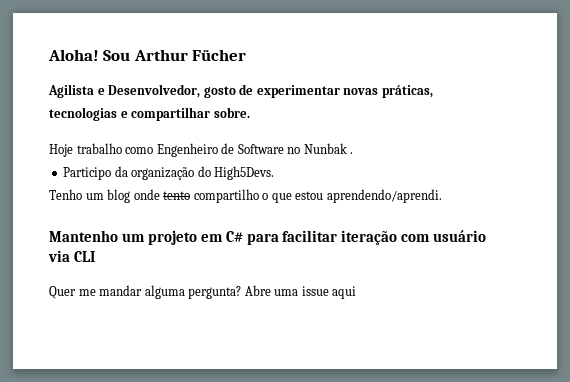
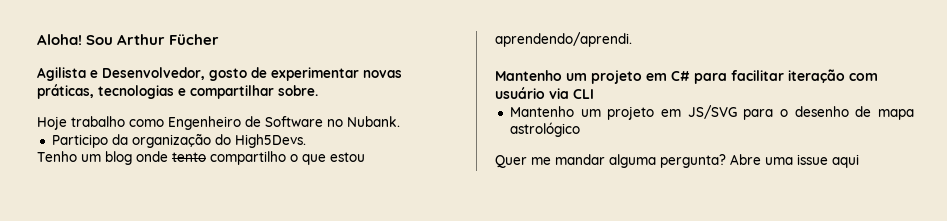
[303,143,354,154] Nunbak . -> [347,116,400,127] Nubank.
(95, 256) none -> [509,105,914,120] [509,122,580,137] // Mantenho um projeto em JS/SVG para o desenho de mapa astrológico

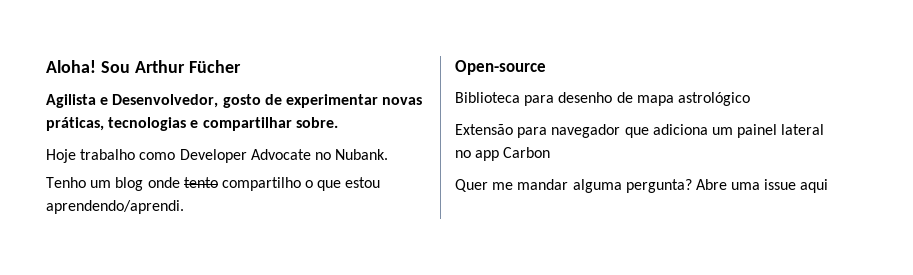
[168,116,323,130] Engenheiro de Software -> [179,149,311,163] Developer Advocate
[51,133,306,148] // Participo da organização do High5Devs. -> (389, 154) none
[495,69,878,84] [495,87,594,99] [509,105,914,120] [509,122,580,137] Mantenho um projeto em C# para facilitar iteração com usuário via CLI // Mantenho um projeto em JS/SVG para o desenho de mapa astrológico -> [455,60,546,75] [455,92,750,106] [455,124,825,138] [455,147,551,161] Open-source // Biblioteca para desenho de mapa astrológico // Extensão para navegador que adiciona um painel lateral no app Carbon

